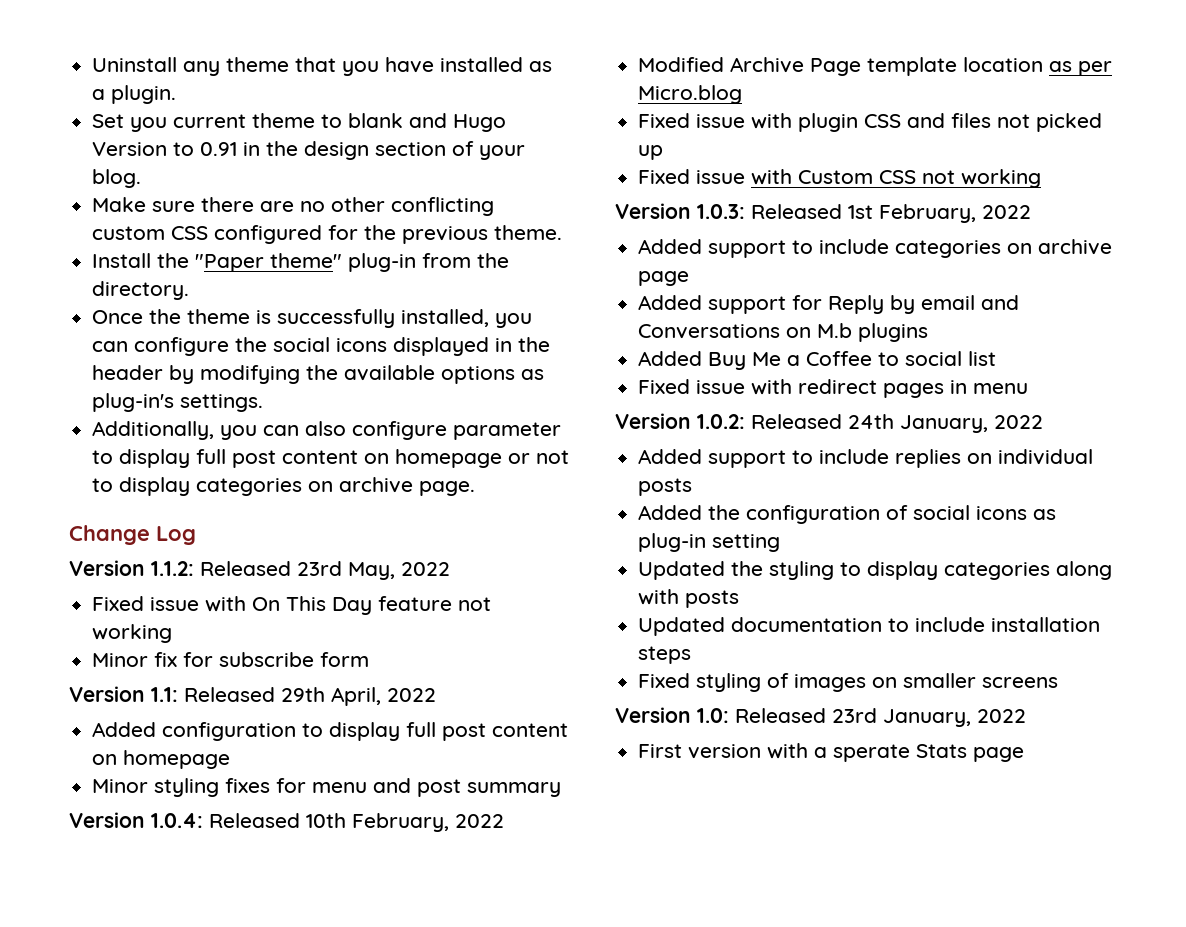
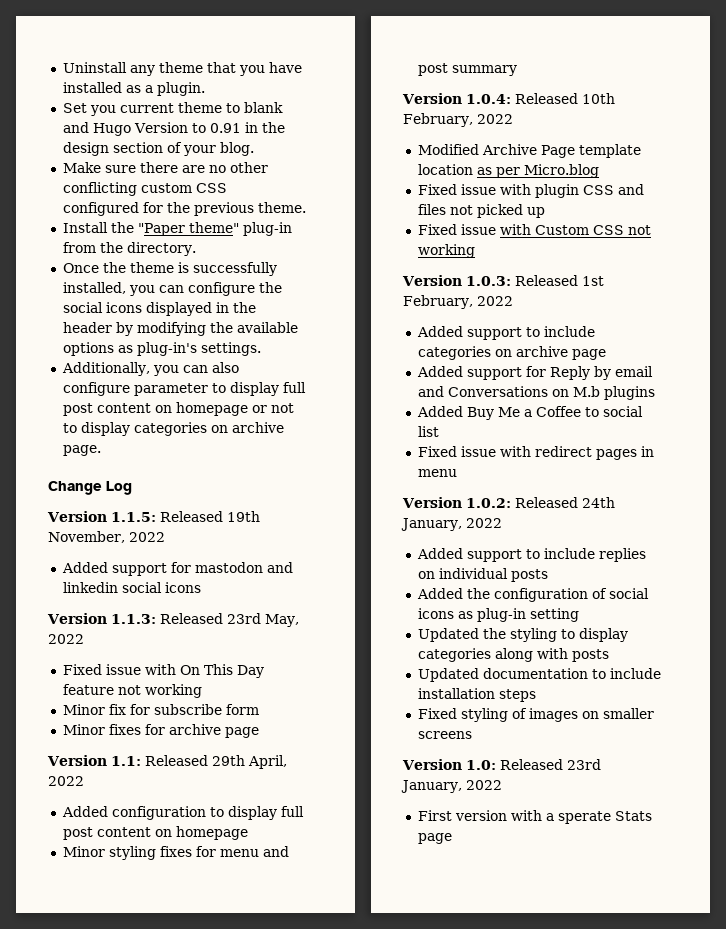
[151,561,194,576] 1.1.2: -> [110,511,260,522] [48,531,165,543] [61,562,293,576] [62,582,201,593] [47,613,156,624] 1.1.5: Released 19th November, 2022 // Added support for mastodon and linkedin social icons // Version 1.1.3:
(370, 659) none -> [62,724,259,738] // Minor fixes for archive page

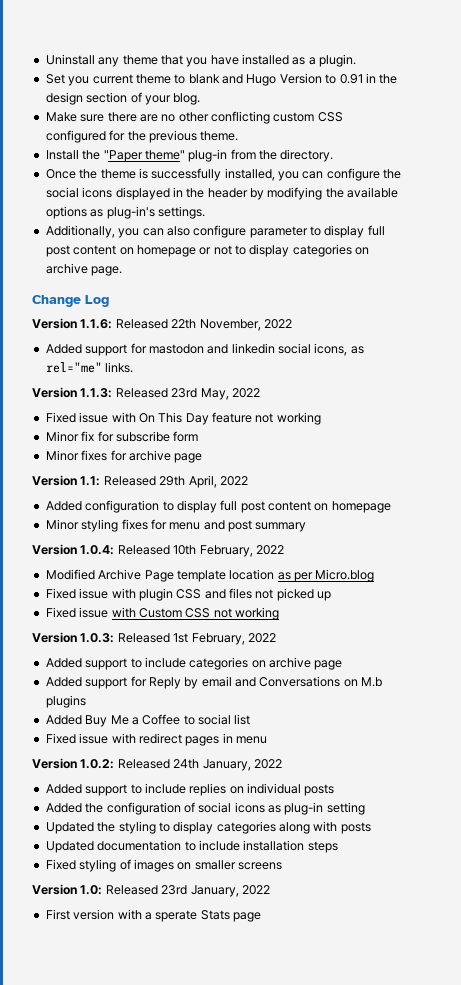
[110,511,260,522] 1.1.5: Released 19th -> [80,319,197,329] 1.1.6: Released 22th
[164,582,201,593] icons -> [314,343,364,356] [45,362,134,373] icons, as rel="me" links.

